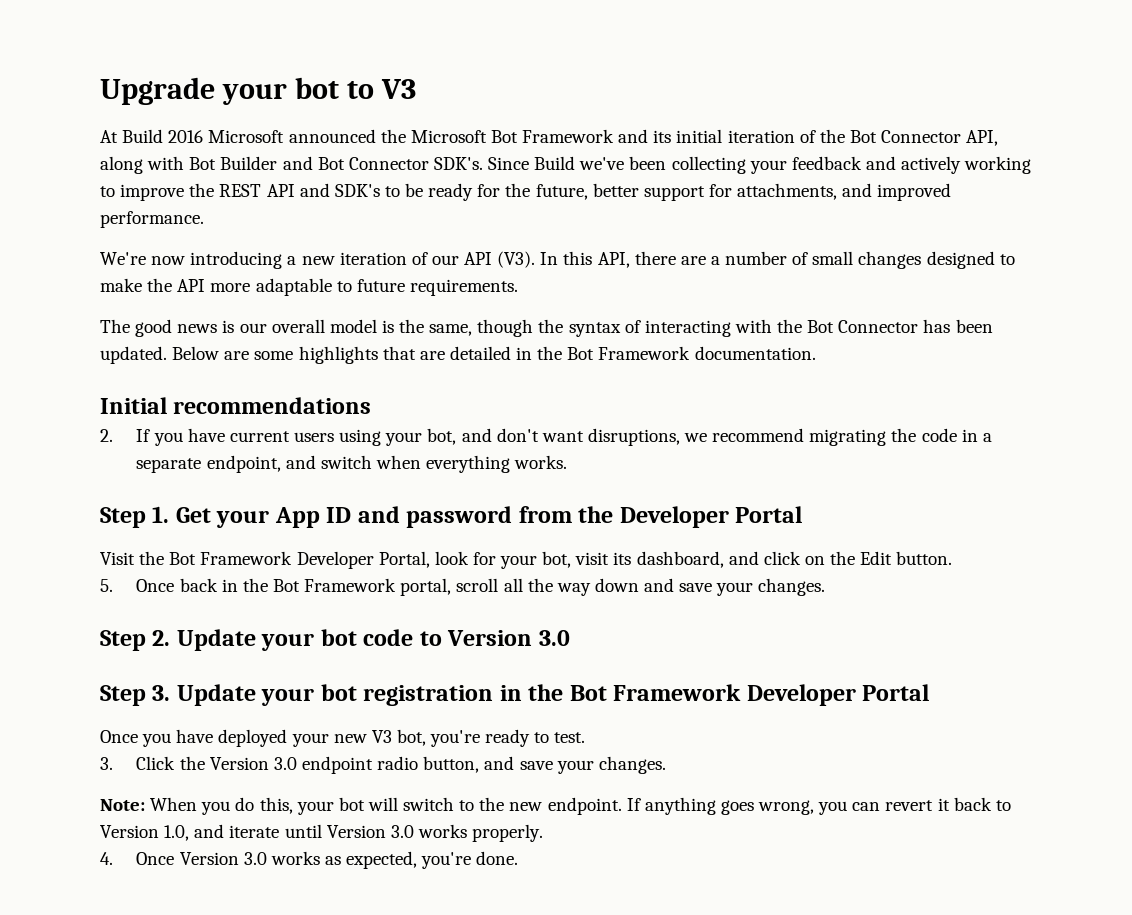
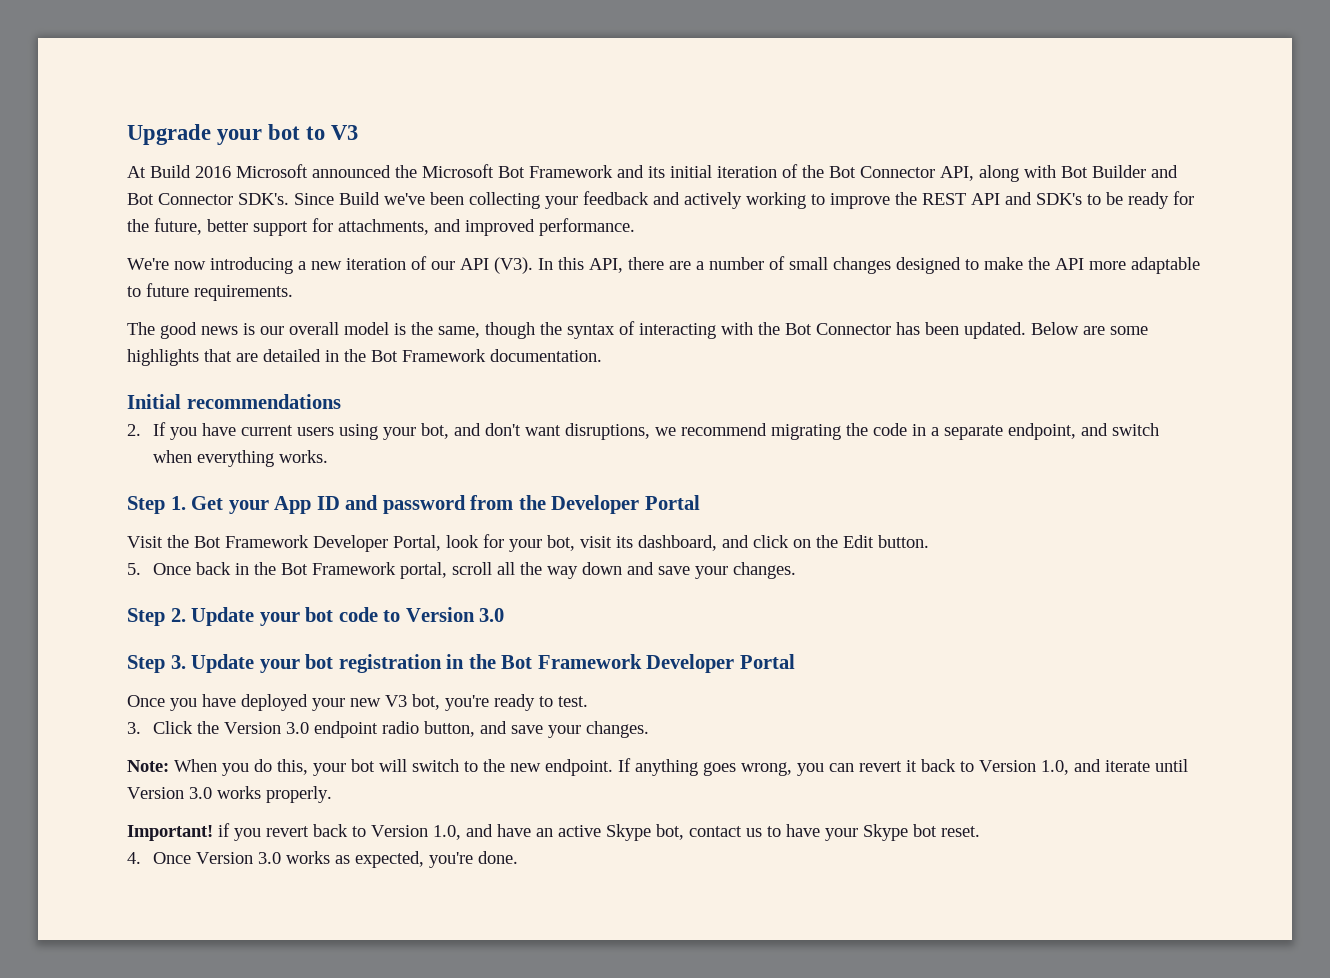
(544, 833) none -> [127,823,980,841] // Important! if you revert back to Version 1.0, and have an active Skype bot, contact us to have your Skype bot reset.

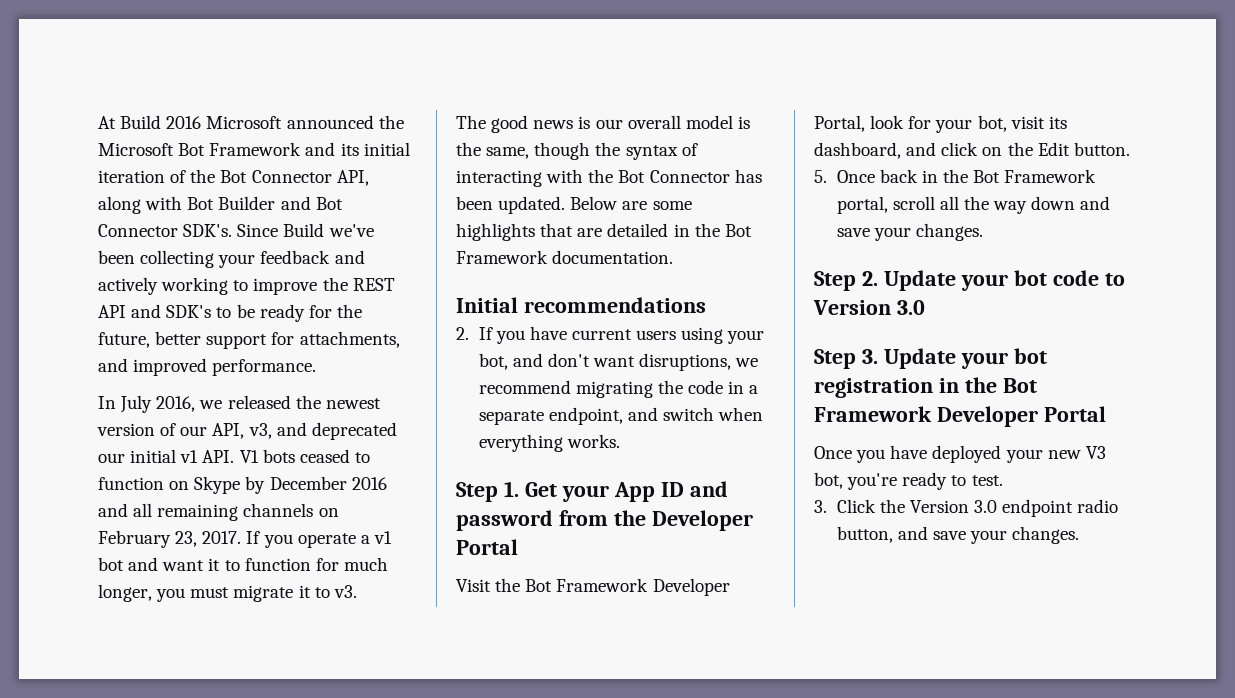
[127,124,359,145] Upgrade your bot to V3 // -> (98, 122) none
[127,256,1200,274] [127,283,293,301] We're now introducing a new iteration of our API (V3). In this API, there are a number of small changes designed to make the API more adaptable to future requirements. -> [98,395,381,413] [97,422,397,440] [98,449,370,463] [98,476,387,494] [98,503,339,521] [98,530,392,548] [98,557,388,571] [98,584,357,602] In July 2016, we released the newest version of our API, v3, and deprecated our initial v1 API. V1 bots ceased to function on Skype by December 2016 and all remaining channels on February 23, 2017. If you operate a v1 bot and want it to function for much longer, you must migrate it to v3.
[127,758,1188,776] [127,786,332,803] [127,823,980,841] [127,851,519,868] // Note: When you do this, your bot will switch to the new endpoint. If anything goes wrong, you can revert it back to Version 1.0, and iterate until Version 3.0 works properly. // Important! if you revert back to Version 1.0, and have an active Skype bot, contact us to have your Skype bot reset. // 4. Once Version 3.0 works as expected, you're done. -> (1080, 535) none

